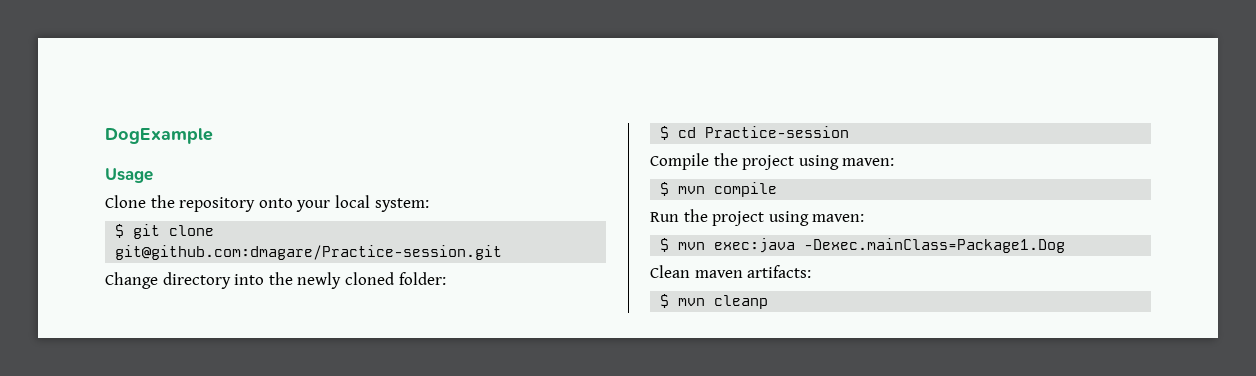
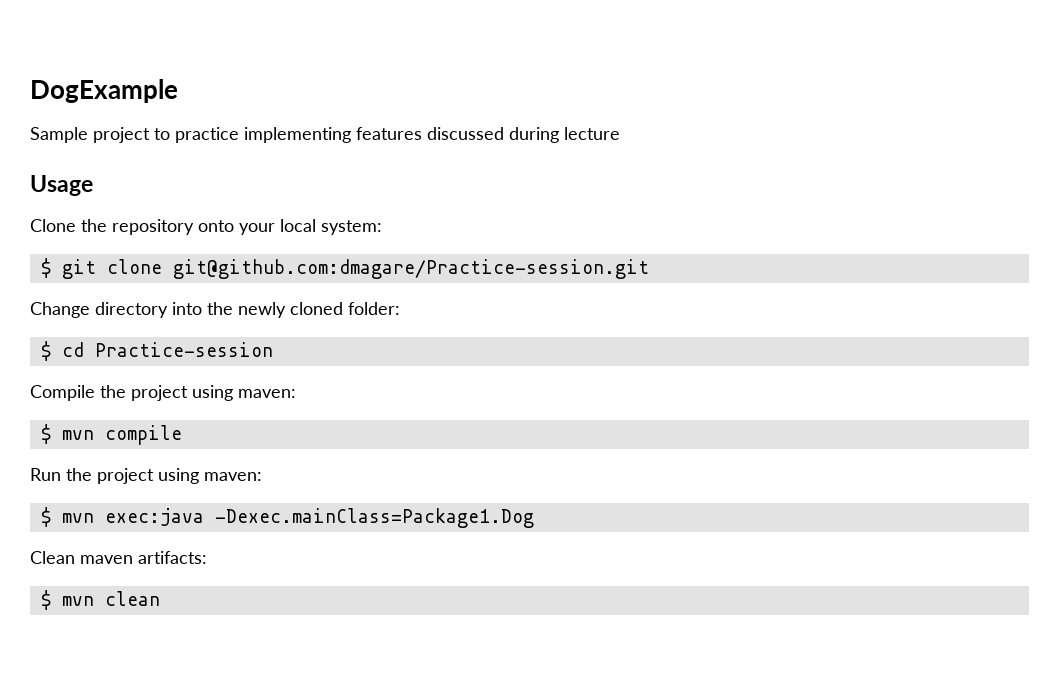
(213, 136) none -> [30,127,620,143] // Sample project to practice implementing features discussed during lecture
[714,295,769,309] cleanp -> [104,591,160,606] clean

